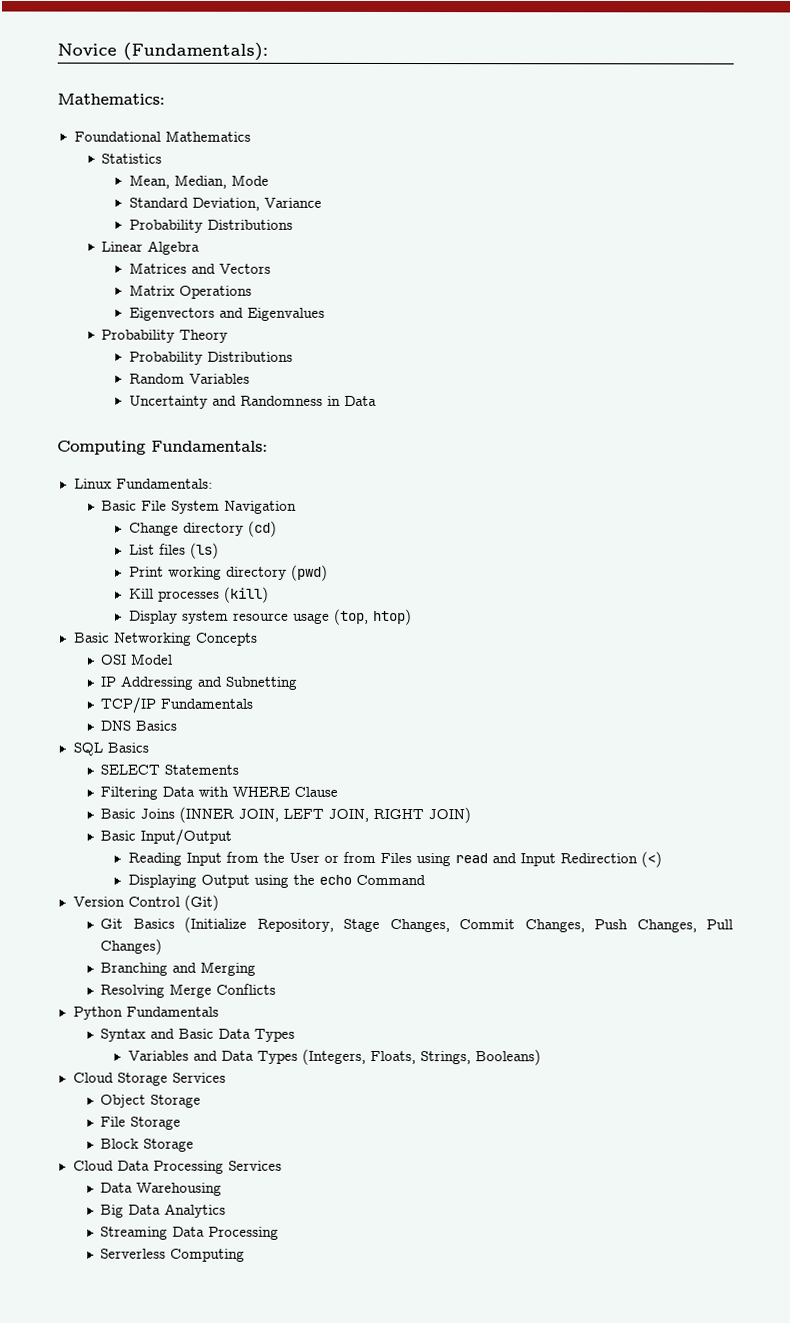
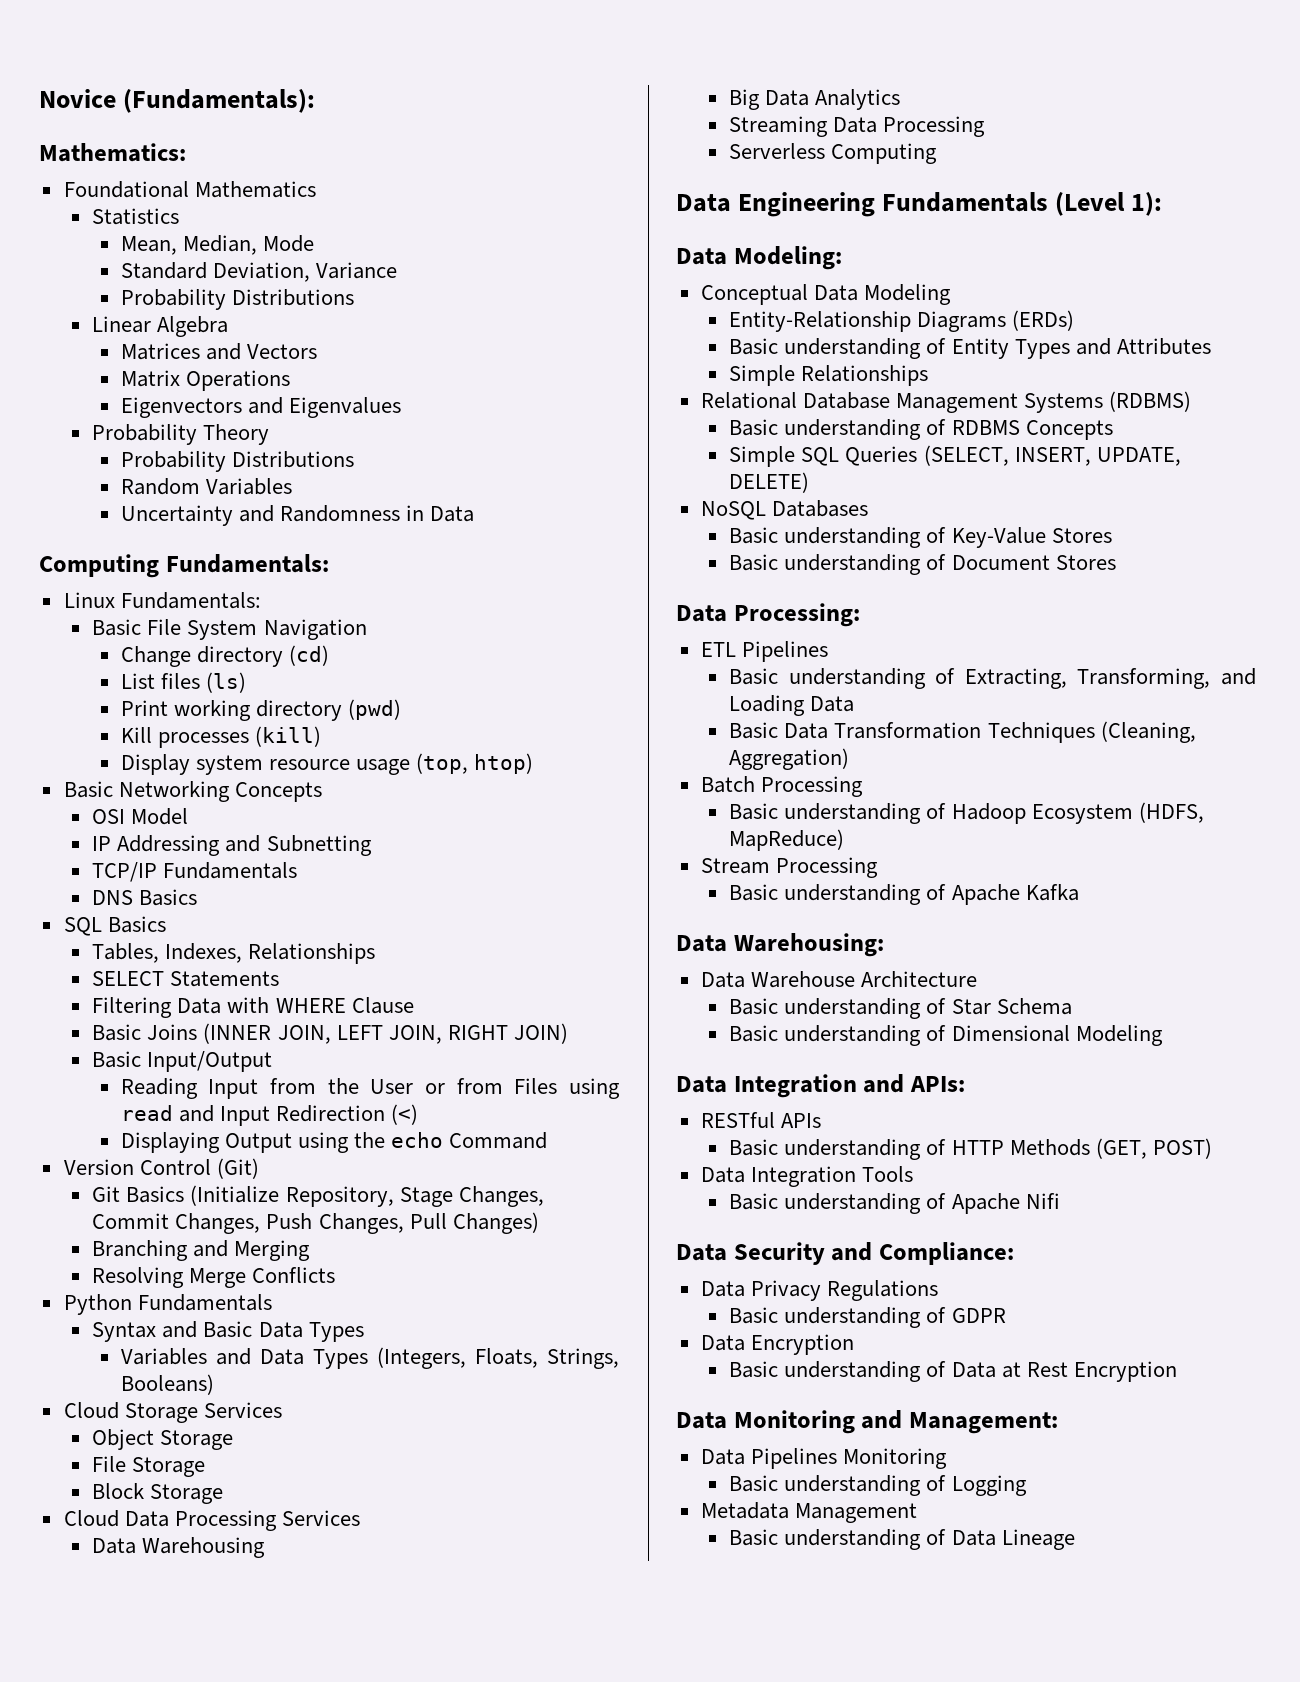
(149, 747) none -> [92,943,376,964] // Tables, Indexes, Relationships
(246, 1255) none -> [676,192,1163,217] [676,246,842,270] [700,284,951,305] [729,310,1075,332] [729,338,1211,359] [729,365,929,386] [700,391,1192,413] [729,419,1113,440] [729,445,1181,467] [729,472,810,493] [700,500,868,520] [729,527,1112,548] [729,554,1116,575] [676,603,860,627] [700,641,828,662] [729,668,1256,689] [729,695,855,716] [729,721,1196,743] [729,748,850,770] [700,776,863,797] [729,802,1204,824] [729,829,845,851] [700,857,878,878] [729,884,1079,905] [676,933,884,957] [700,971,977,988] [729,998,1072,1019] [729,1025,1163,1046] [676,1074,965,1098] [700,1112,821,1128] [729,1138,1212,1160] [700,1166,913,1187] [729,1193,1060,1214] [676,1242,1014,1265] [700,1280,938,1301] [729,1307,1006,1328] [700,1334,854,1355] [729,1361,1177,1382] [676,1410,1058,1434] [700,1448,947,1469] [729,1475,1027,1496] [700,1502,917,1523] [729,1529,1075,1550] // Data Engineering Fundamentals (Level 1): // Data Modeling: // Conceptual Data Modeling // Entity-Relationship Diagrams (ERDs) // Basic understanding of Entity Types and Attributes // Simple Relationships // Relational Database Management Systems (RDBMS) // Basic understanding of RDBMS Concepts // Simple SQL Queries (SELECT, INSERT, UPDATE, DELETE) // NoSQL Databases // Basic understanding of Key-Value Stores // Basic understanding of Document Stores // Data Processing: // ETL Pipelines // Basic understanding of Extracting, Transforming, and Loading Data // Basic Data Transformation Techniques (Cleaning, Aggregation) // Batch Processing // Basic understanding of Hadoop Ecosystem (HDFS, MapReduce) // Stream Processing // Basic understanding of Apache Kafka // Data Warehousing: // Data Warehouse Architecture // Basic understanding of Star Schema // Basic understanding of Dimensional Modeling // Data Integration and APIs: // RESTful APIs // Basic understanding of HTTP Methods (GET, POST) // Data Integration Tools // Basic understanding of Apache Nifi // Data Security and Compliance: // Data Privacy Regulations // Basic understanding of GDPR // Data Encryption // Basic understanding of Data at Rest Encryption // Data Monitoring and Management: // Data Pipelines Monitoring // Basic understanding of Logging // Metadata Management // Basic understanding of Data Lineage

